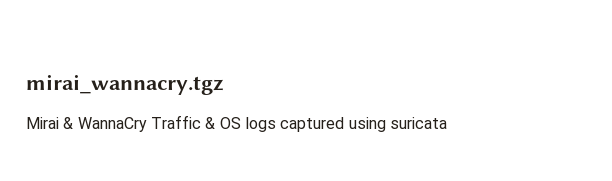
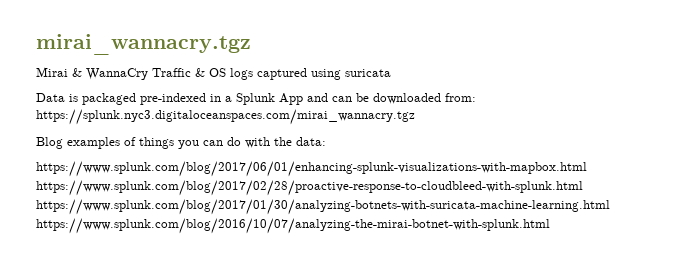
(447, 123) none -> [36,93,476,105] [36,109,415,125] [36,137,326,149] [36,161,587,177] [36,180,583,196] [36,199,610,215] [36,218,550,234] // Data is packaged pre-indexed in a Splunk App and can be downloaded from: https://splunk.nyc3.digitaloceanspaces.com/mirai_wannacry.tgz // Blog examples of things you can do with the data: // https://www.splunk.com/blog/2017/06/01/enhancing-splunk-visualizations-with-mapbox.html https://www.splunk.com/blog/2017/02/28/proactive-response-to-cloudbleed-with-splunk.html https://www.splunk.com/blog/2017/01/30/analyzing-botnets-with-suricata-machine-learning.html https://www.splunk.com/blog/2016/10/07/analyzing-the-mirai-botnet-with-splunk.html

